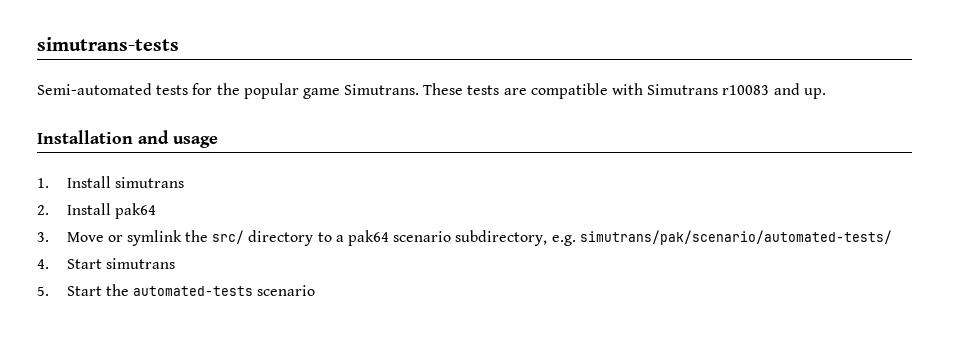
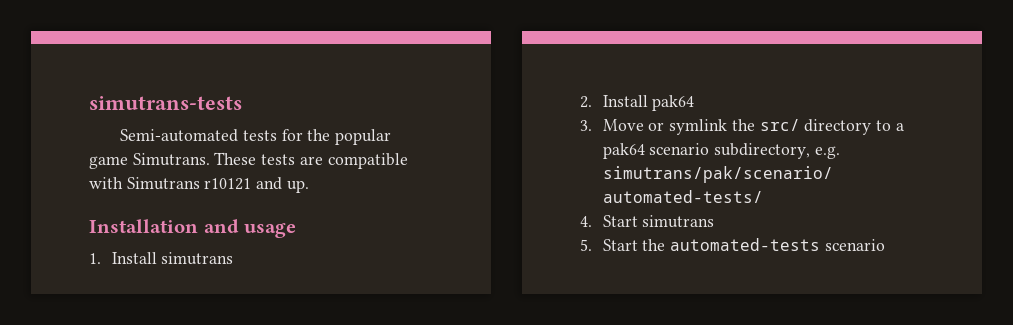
[722,85,770,95] r10083 -> [204,178,252,190] r10121

